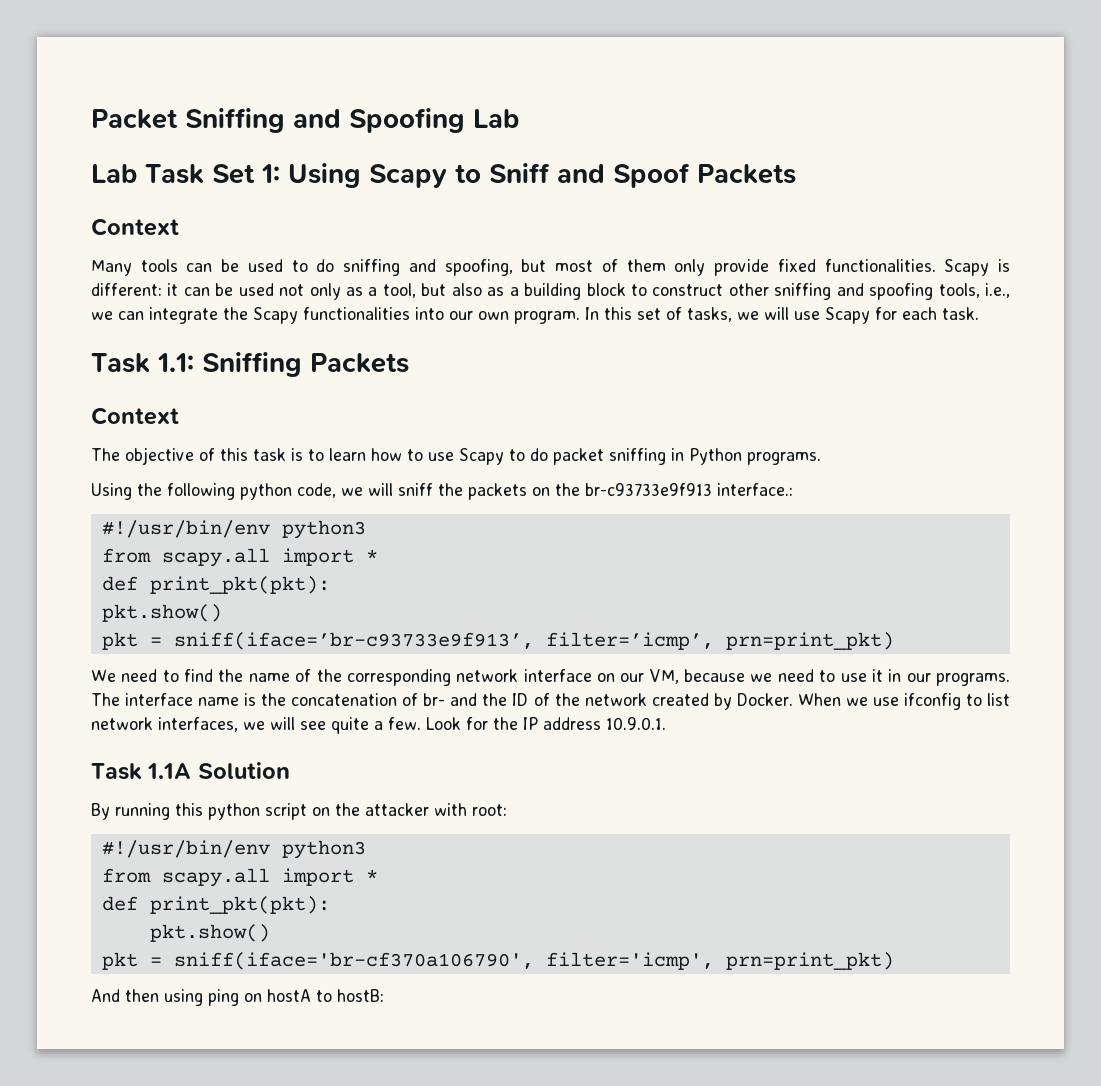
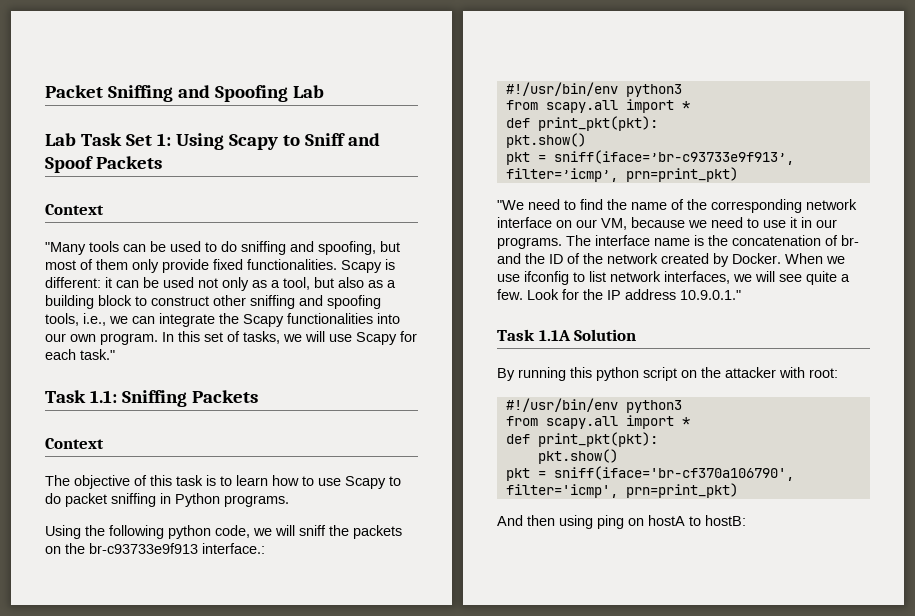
[91,260,132,276] Many -> [45,242,86,255] "Many
[942,307,979,320] task. -> [80,349,115,360] task."
[91,669,116,682] We -> [497,200,524,210] "We
[606,717,666,730] 10.9.0.1. -> [680,290,741,300] 10.9.0.1."

